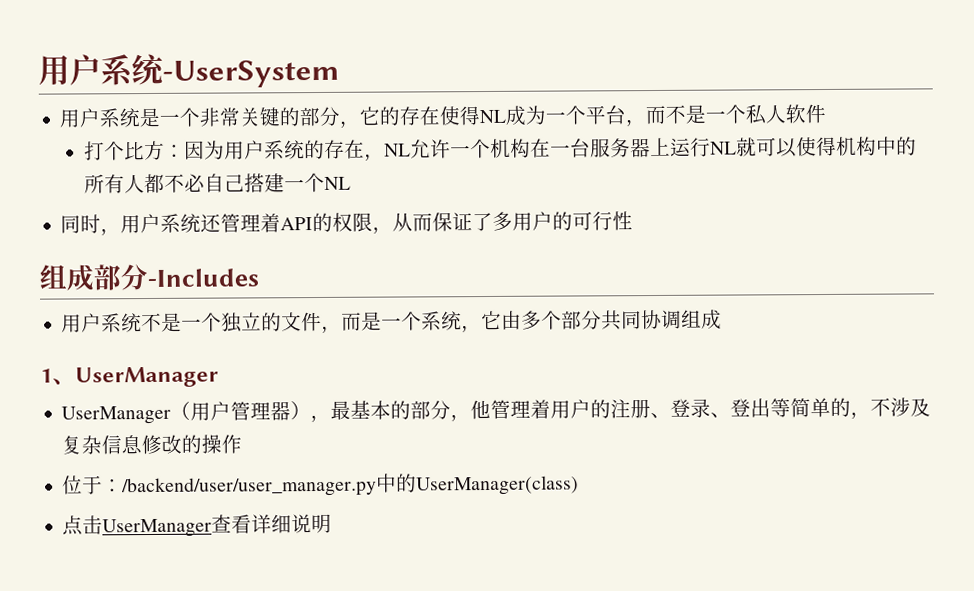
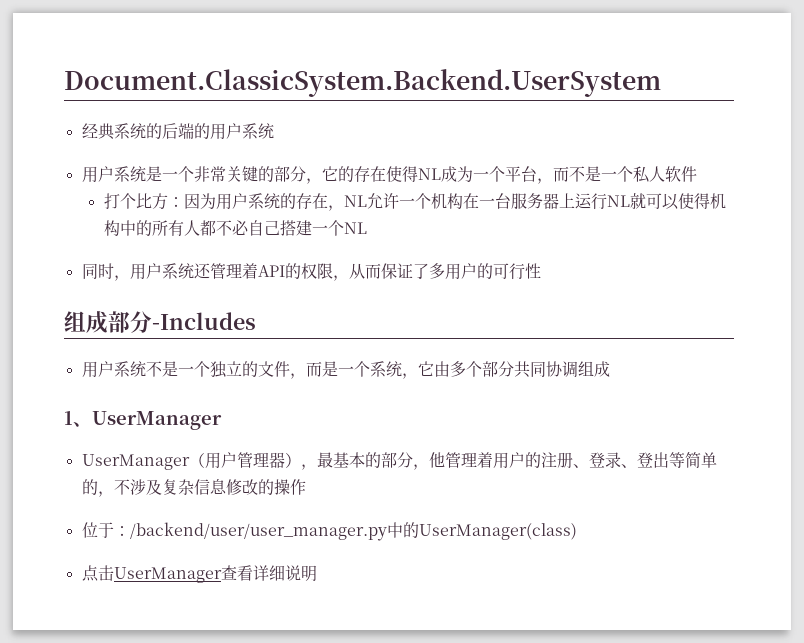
[38,53,340,88] 用户系统-UserSystem -> [64,69,661,97] [81,123,274,140] Document.ClassicSystem.Backend.UserSystem // 经典系统的后端的用户系统

